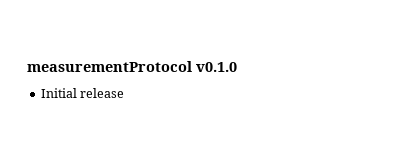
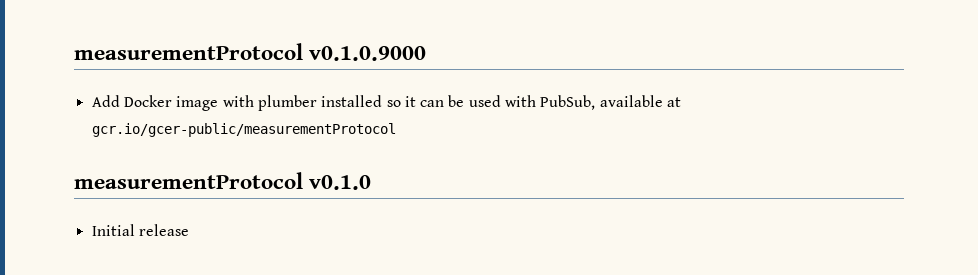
[27,61,192,72] measurementProtocol -> [74,43,427,61] [91,95,682,111] [91,123,396,137] [74,172,303,189] measurementProtocol v0.1.0.9000 // Add Docker image with plumber installed so it can be used with PubSub, available at gcr.io/gcer-public/measurementProtocol // measurementProtocol

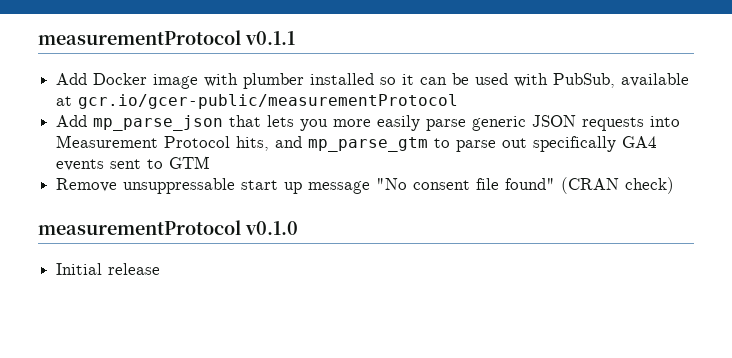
[74,43,427,61] measurementProtocol v0.1.0.9000 -> [38,30,295,45] measurementProtocol v0.1.1
(396, 130) none -> [56,115,681,131] [56,135,658,152] [56,156,211,171] [56,177,675,194] // Add mp_parse_json that lets you more easily parse generic JSON requests into Measurement Protocol hits, and mp_parse_gtm to parse out specifically GA4 events sent to GTM // Remove unsuppressable start up message "No consent file found" (CRAN check)

